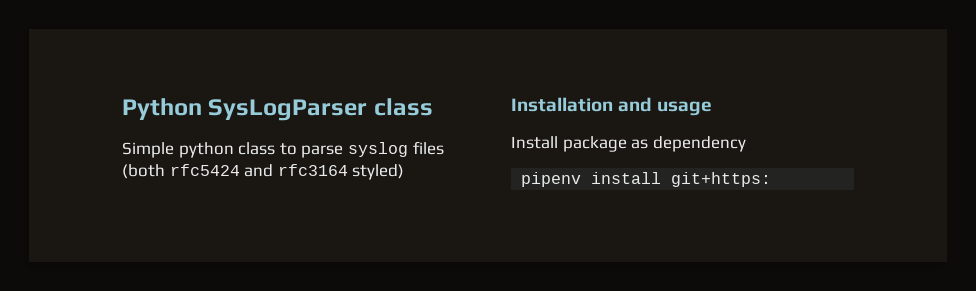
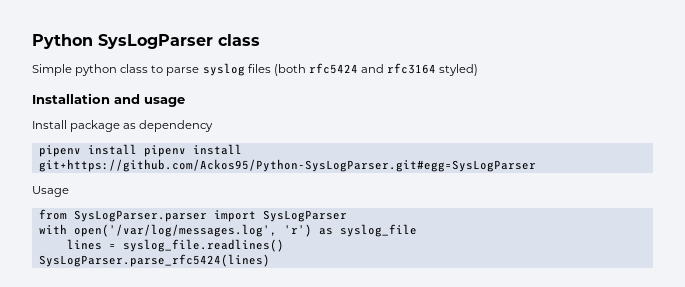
[671,172,772,187] git+https: -> [143,144,242,157] [38,159,536,172] [32,186,69,197] [38,209,347,222] [38,224,417,237] [66,239,284,252] [38,254,270,267] pipenv install git+https://github.com/Ackos95/Python-SysLogParser.git#egg=SysLogParser // Usage // from SysLogParser.parser import SysLogParser // with open('/var/log/messages.log', 'r') as syslog_file // lines = syslog_file.readlines() // SysLogParser.parse_rfc5424(lines)

